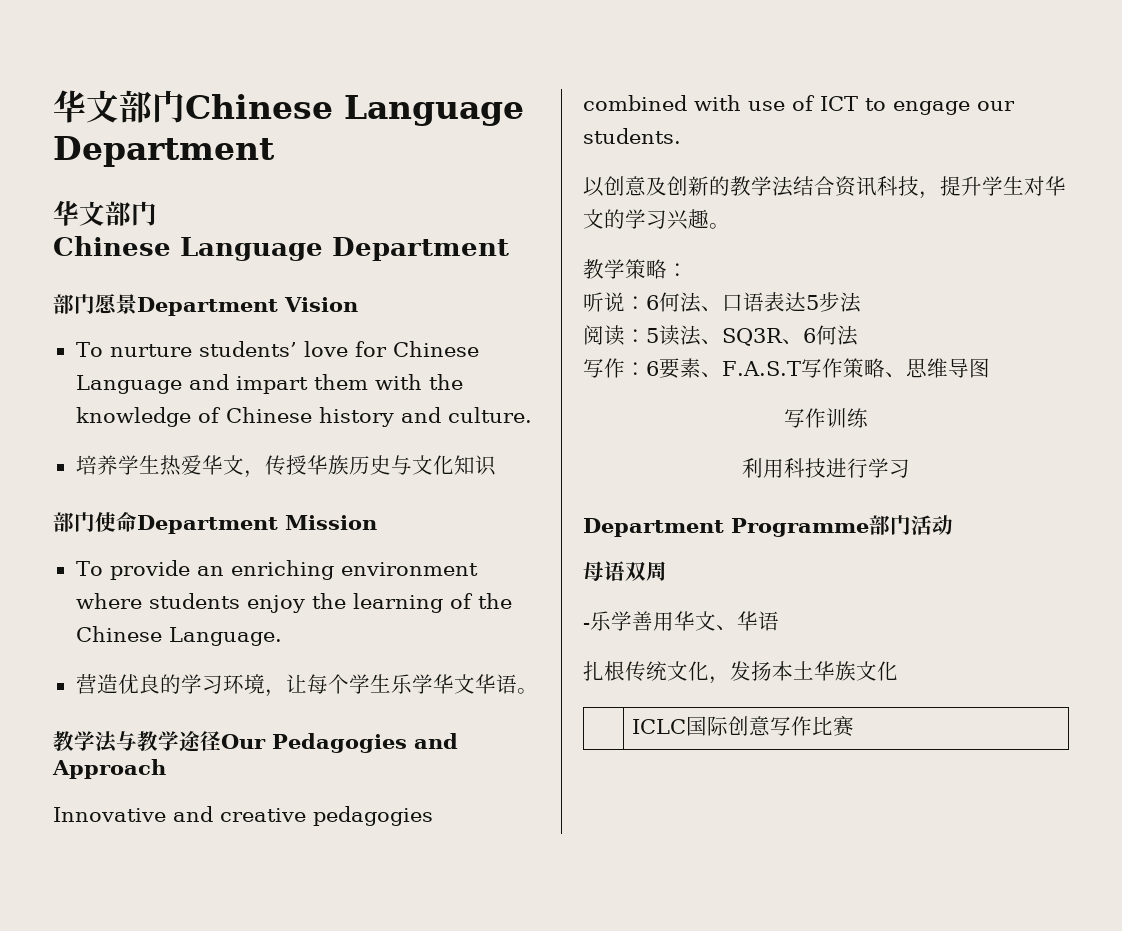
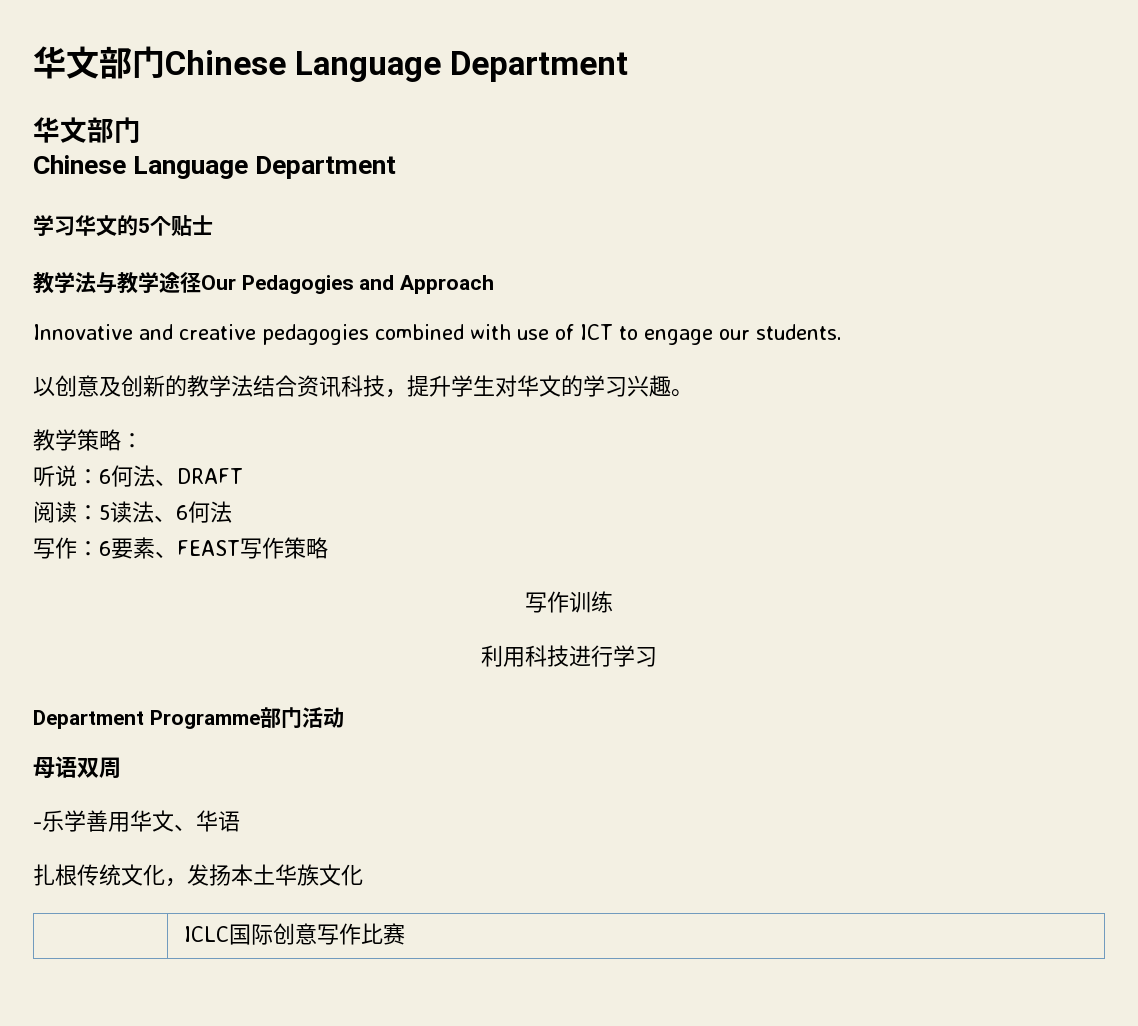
[53,293,358,316] [75,341,479,357] [75,374,463,394] [75,407,532,427] [75,455,496,478] [53,512,377,534] [75,560,478,580] [75,593,512,613] [75,626,282,646] [75,674,538,697] 部门愿景Department Vision // To nurture students’ love for Chinese Language and impart them with the knowledge of Chinese history and culture. // 培养学生热爱华文，传授华族历史与文化知识 // 部门使命Department Mission // To provide an enriching environment where students enjoy the learning of the Chinese Language. // 营造优良的学习环境，让每个学生乐学华文华语。 -> [33,215,213,236] 学习华文的5个贴士
[722,292,861,313] 口语表达5步法 -> [177,468,243,484] DRAFT
[722,328,803,346] SQ3R、 -> (176, 518) none
[722,361,801,376] F.A.S.T -> [177,540,240,556] FEAST
[884,358,990,378] 、思维导图 -> (328, 548) none

